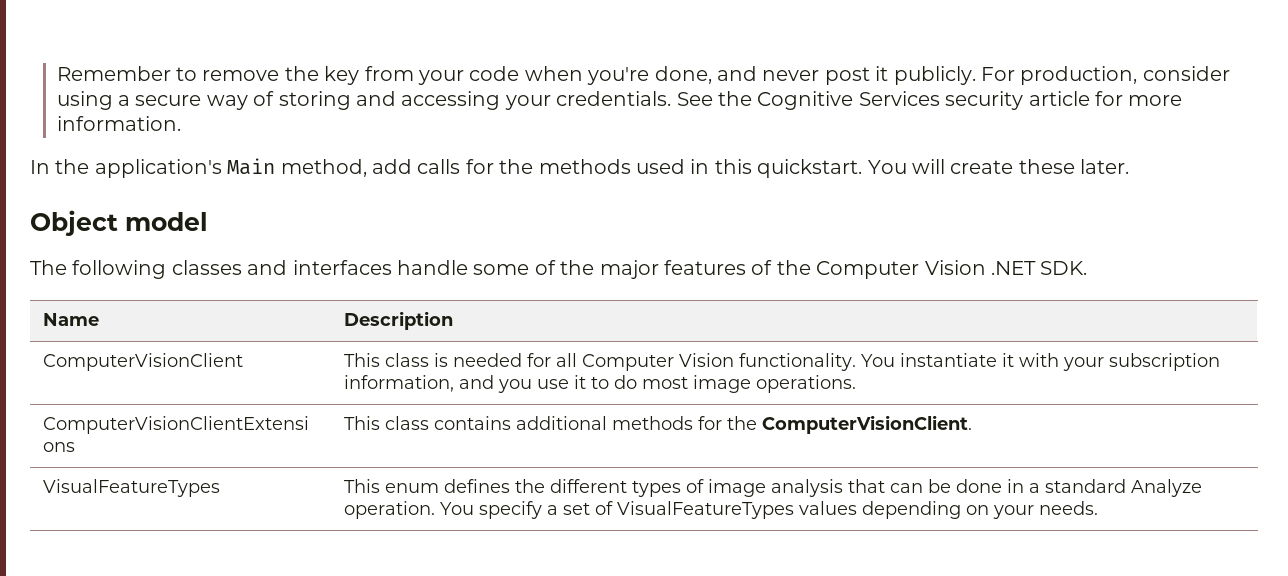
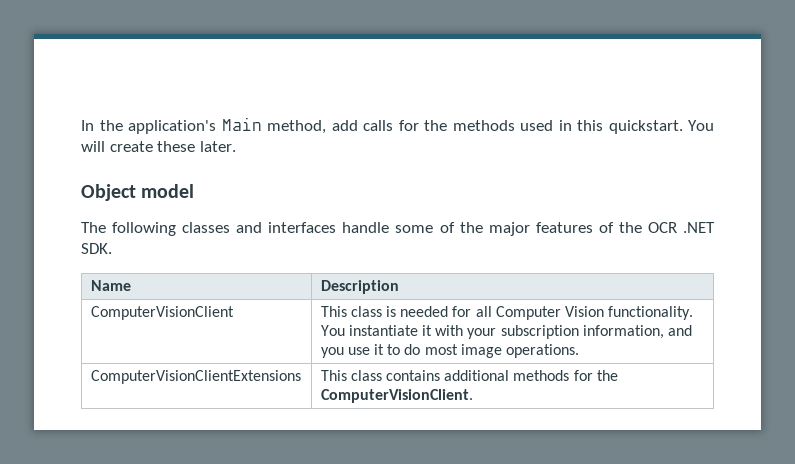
[56,66,1230,85] [56,91,1183,110] [56,116,181,131] Remember to remove the key from your code when you're done, and never post it publicly. For production, consider using a secure way of storing and accessing your credentials. See the Cognitive Services security article for more information. // -> (81, 125) none
[816,260,986,279] Computer Vision -> [647,222,677,233] OCR
[43,479,221,497] [344,479,1203,497] [344,501,1099,519] // VisualFeatureTypes | This enum defines the different types of image analysis that can be done in a standard Analyze operation. You specify a set of VisualFeatureTypes values depending on your needs. -> (473, 396) none

